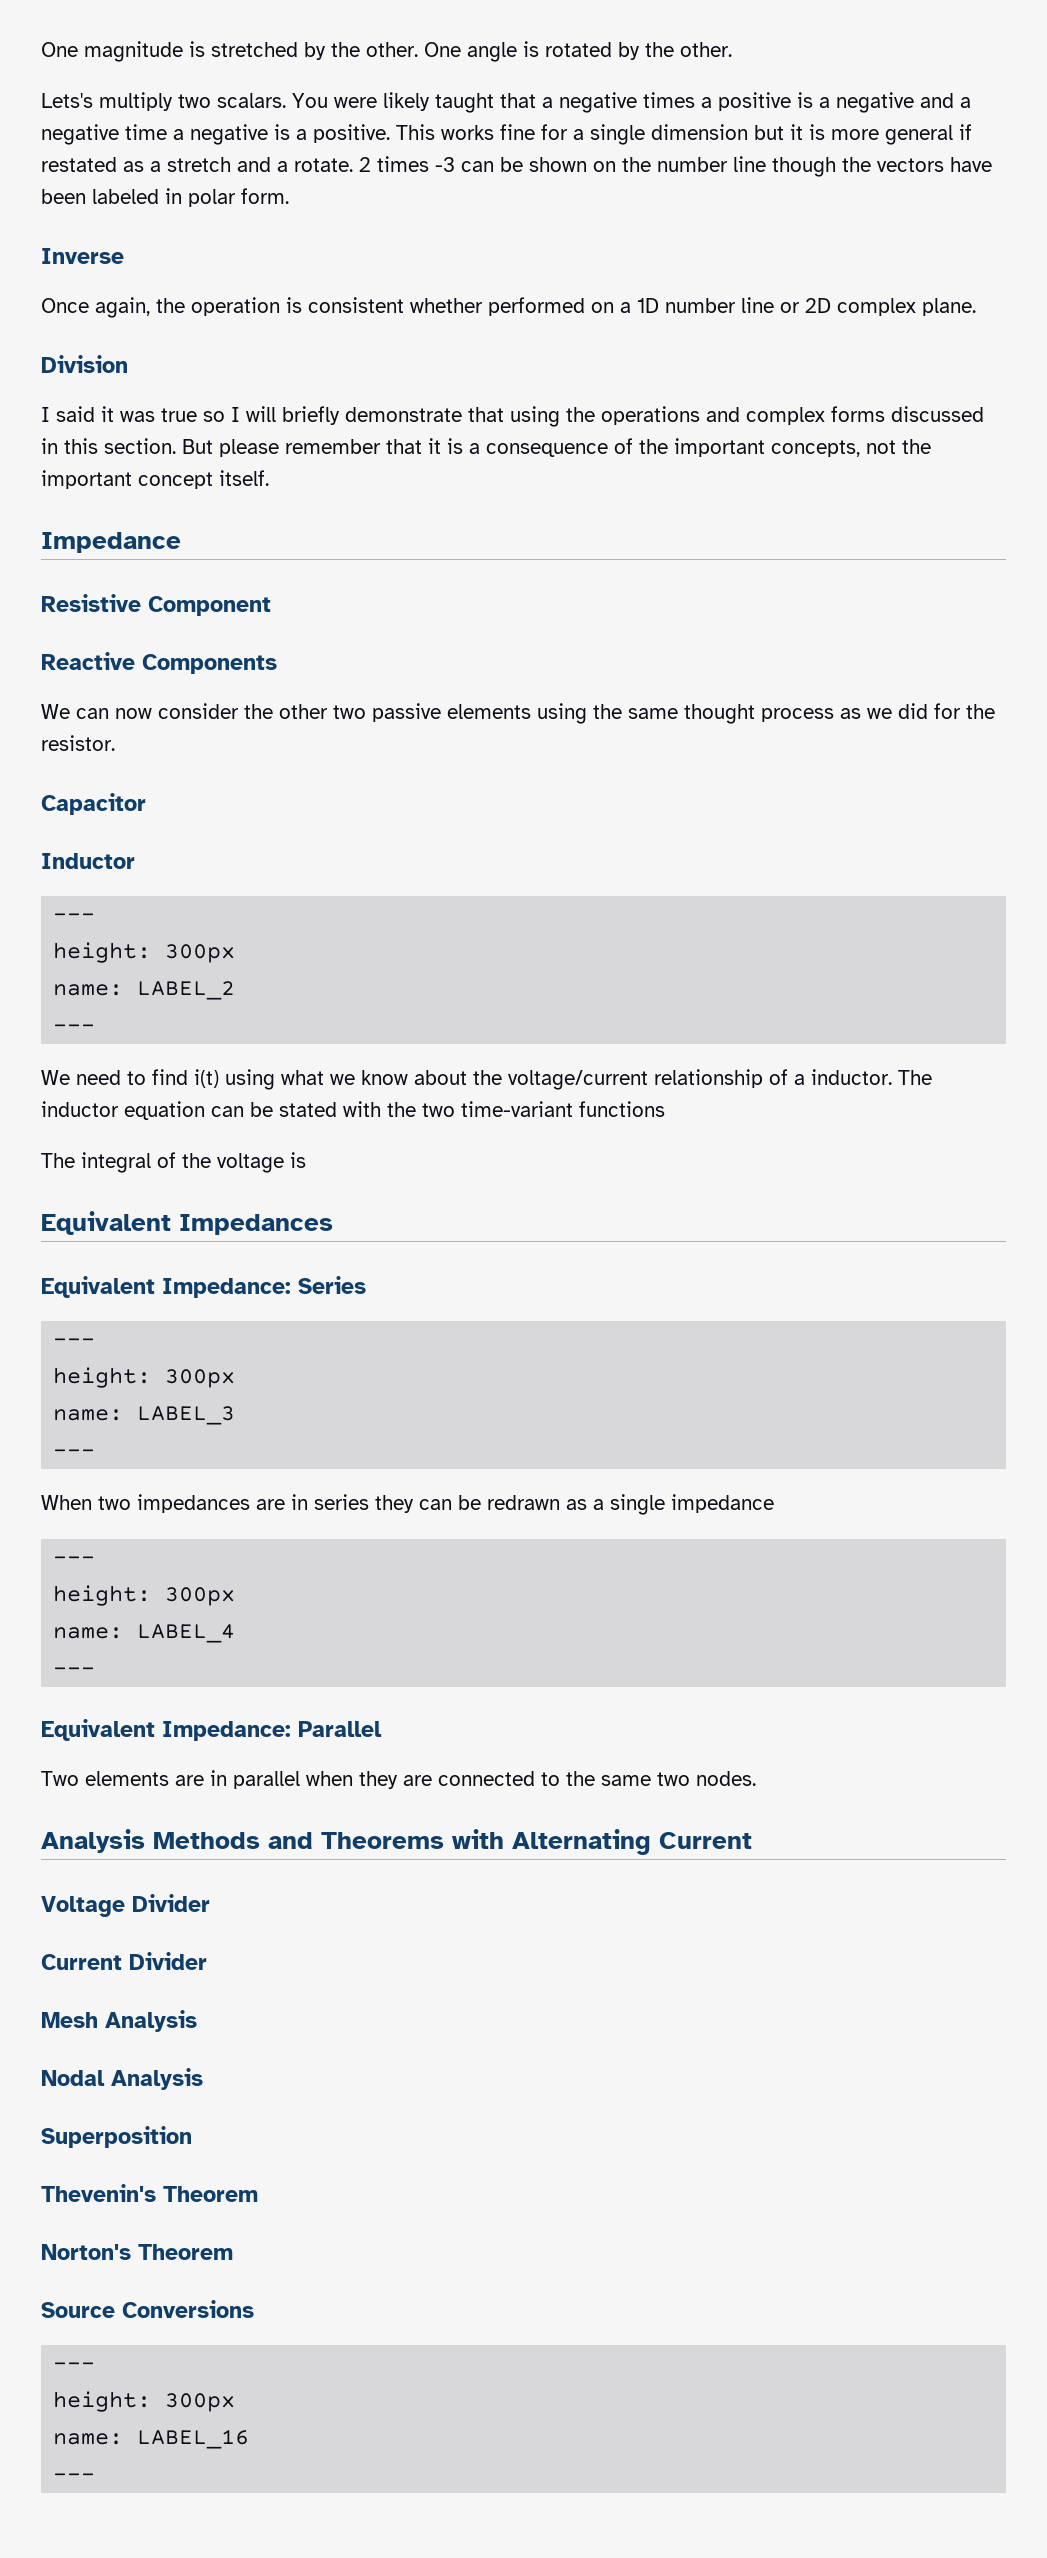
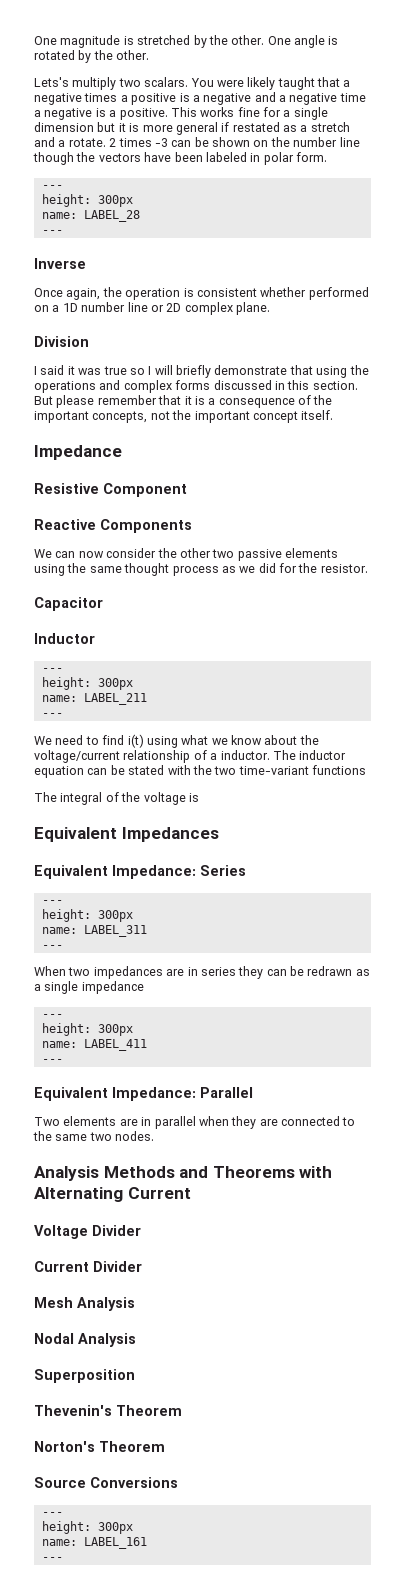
(289, 196) none -> [41,185,63,189] [41,194,133,207] [41,210,140,222] [41,230,63,234] // --- // height: 300px // name: LABEL_28 // ---
[137,981,236,1000] LABEL_2 -> [83,693,147,705] LABEL_211
[137,1406,236,1425] LABEL_3 -> [83,925,147,937] LABEL_311
[137,1624,236,1643] LABEL_4 -> [83,1039,147,1051] LABEL_411
[137,2429,250,2449] LABEL_16 -> [83,1537,147,1549] LABEL_161

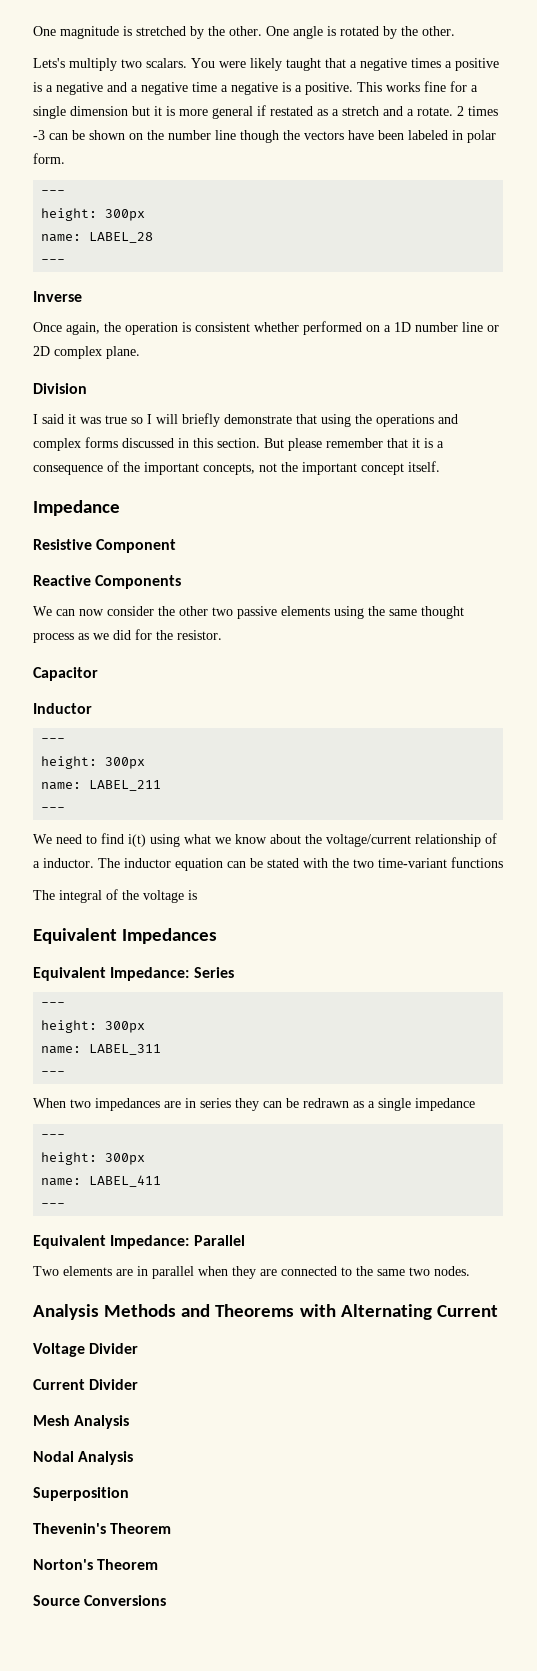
[41,1512,63,1516] [41,1521,133,1534] [41,1537,147,1549] [41,1557,63,1561] // --- // height: 300px // name: LABEL_161 // --- -> (167, 1600) none

